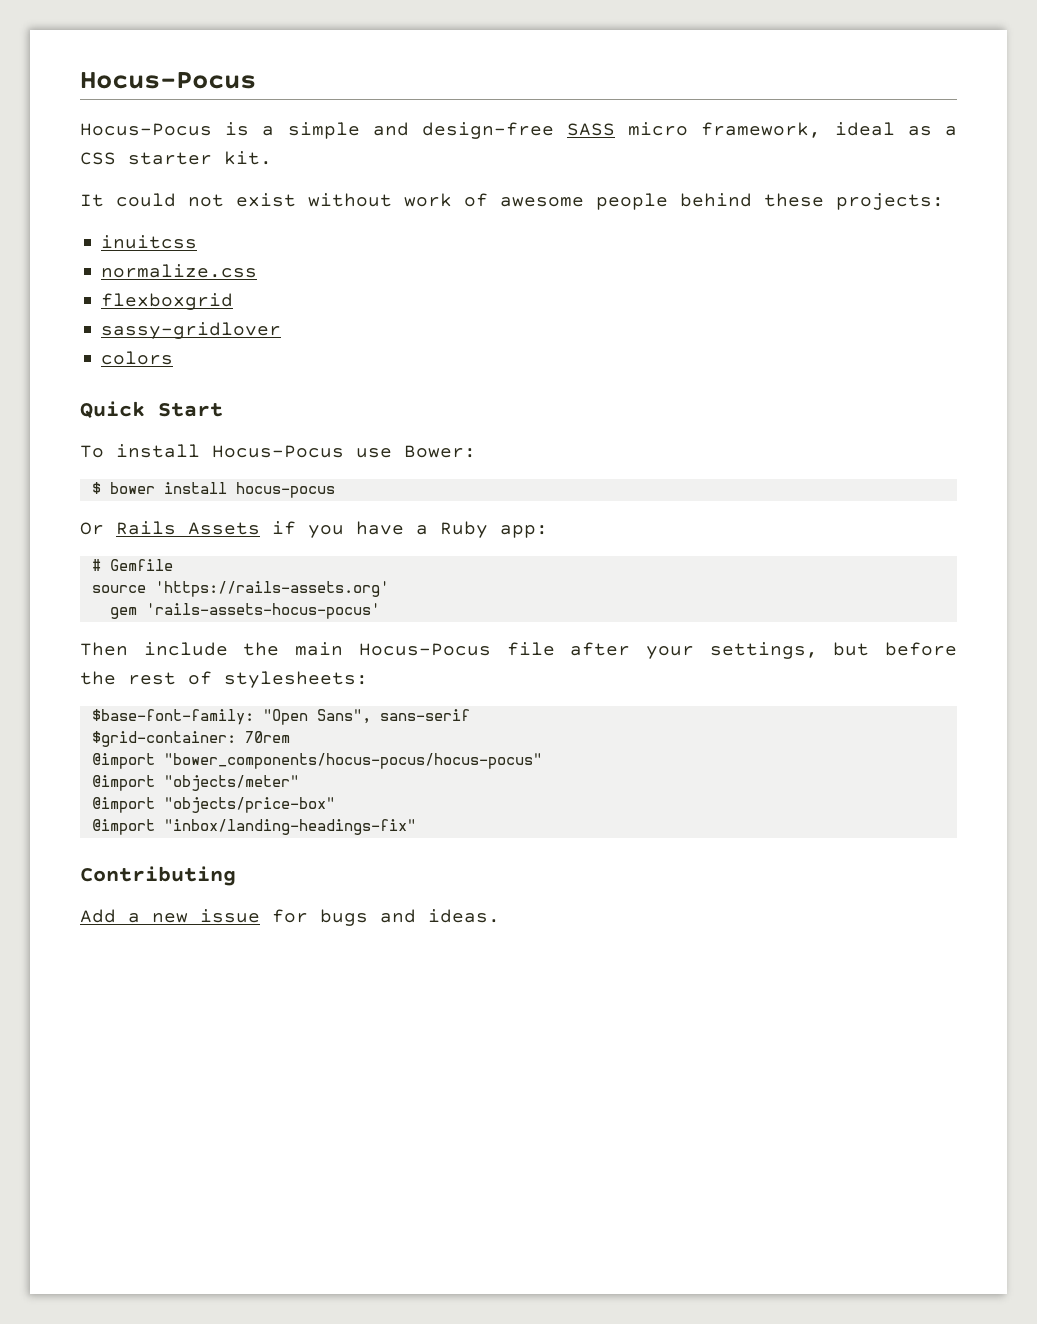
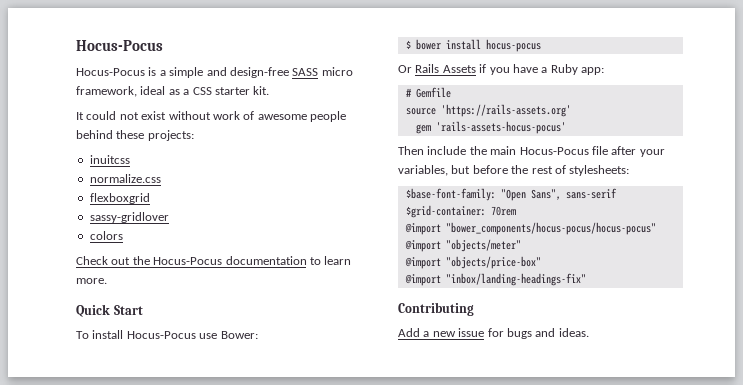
(174, 358) none -> [76,256,352,265] [76,278,107,284] // Check out the Hocus-Pocus documentation to learn more.
[709,642,818,659] settings, -> [398,165,448,176] variables,

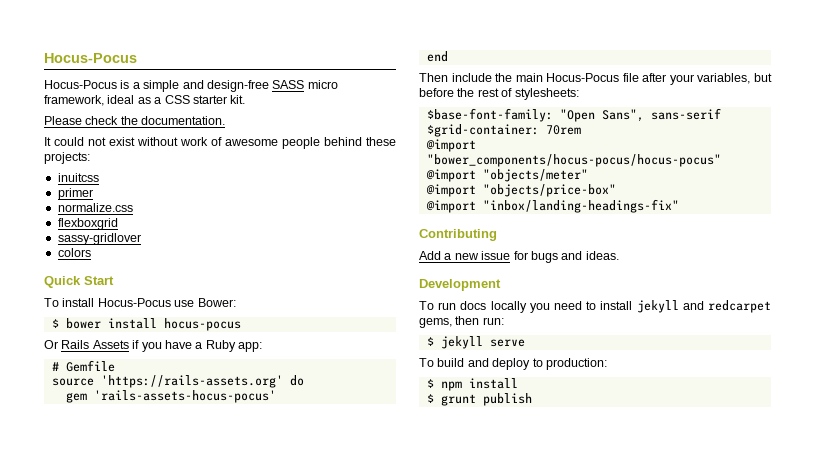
(270, 90) none -> [44,116,226,125] // Please check the documentation.
(130, 159) none -> [57,188,93,200] // primer
[76,256,352,265] [76,278,107,284] // Check out the Hocus-Pocus documentation to learn more. -> (91, 252) none
(571, 110) none -> [289,375,304,386] do
(566, 127) none -> [426,51,448,62] // end
(589, 332) none -> [419,279,501,291] [419,300,771,313] [419,316,504,328] [426,336,525,349] [419,358,607,370] [426,378,518,391] [426,393,532,406] // Development // To run docs locally you need to install jekyll and redcarpet gems, then run: // $ jekyll serve // To build and deploy to production: // $ npm install // $ grunt publish

